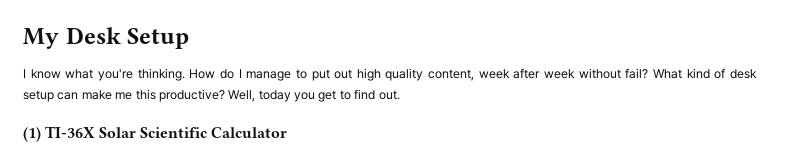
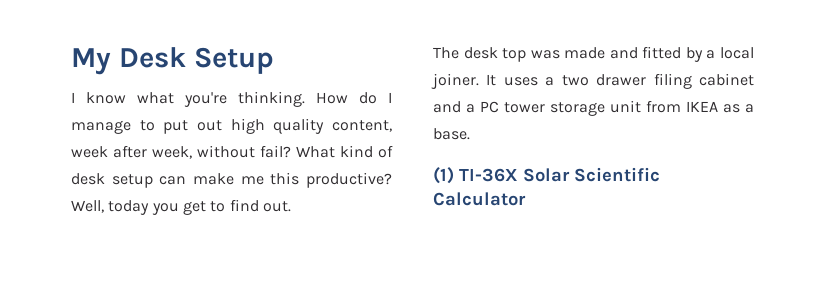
[544,69,576,79] week -> [152,146,192,159] week,
(400, 95) none -> [433,46,754,62] [431,73,754,89] [433,100,754,116] [433,128,470,140] // The desk top was made and fitted by a local joiner. It uses a two drawer filing cabinet and a PC tower storage unit from IKEA as a base.

